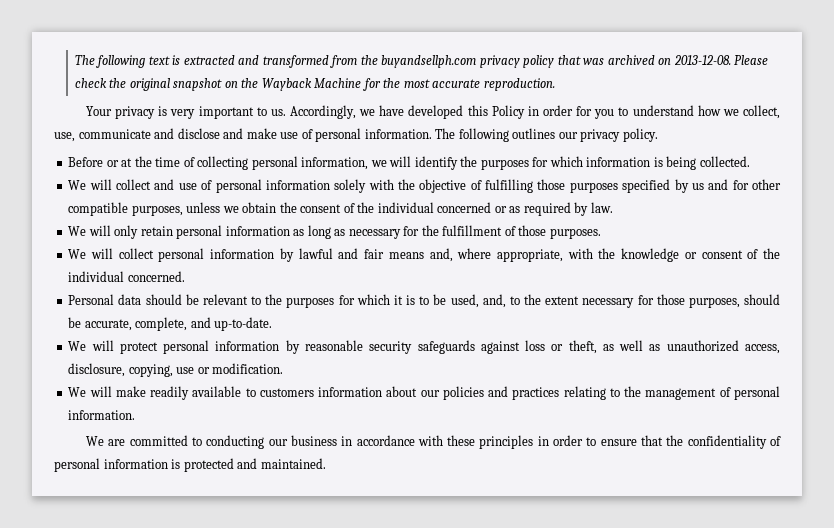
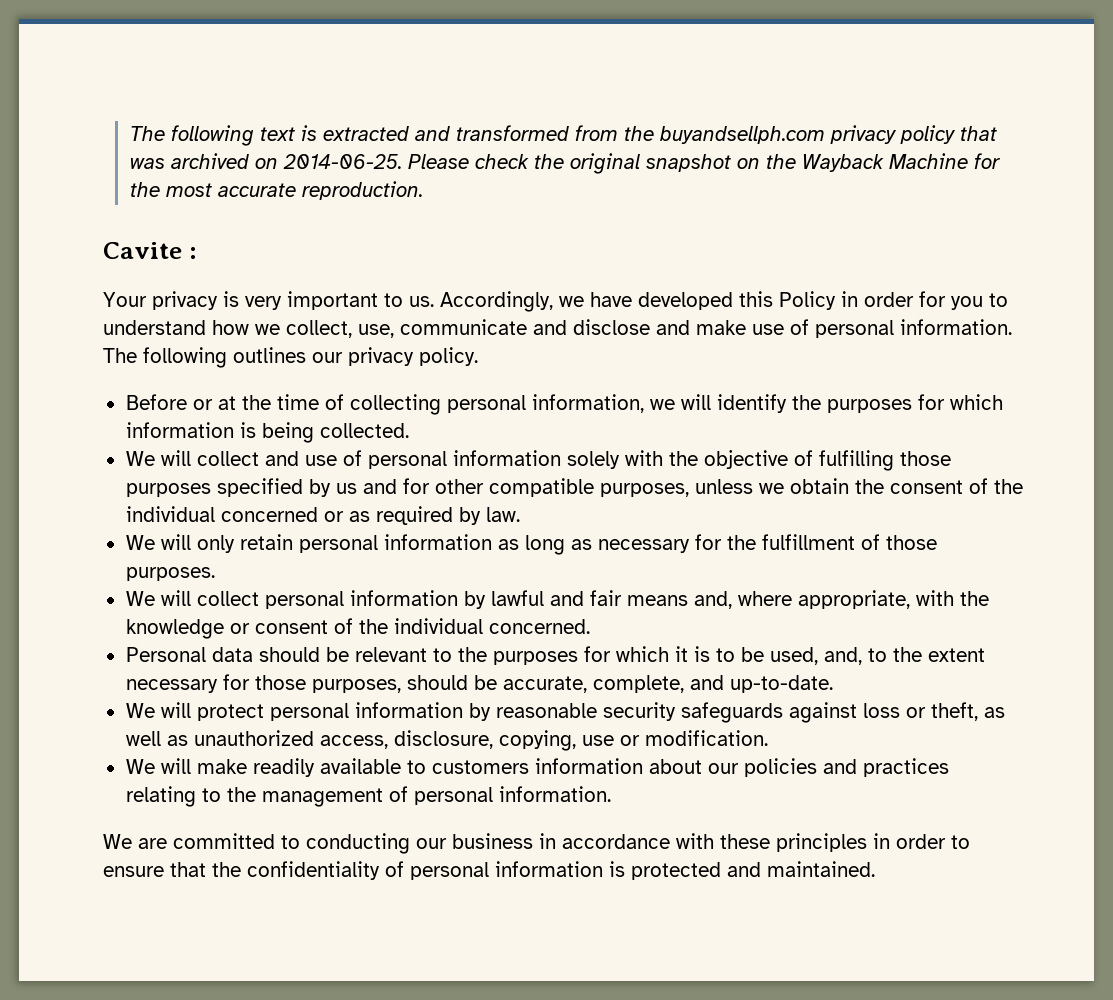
[673,55,731,65] 2013-12-08. -> [282,154,402,169] 2014-06-25.
(555, 84) none -> [103,242,197,259] // Cavite :

